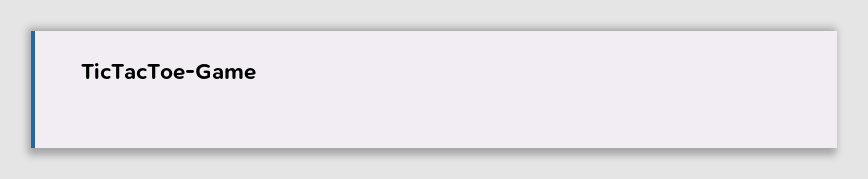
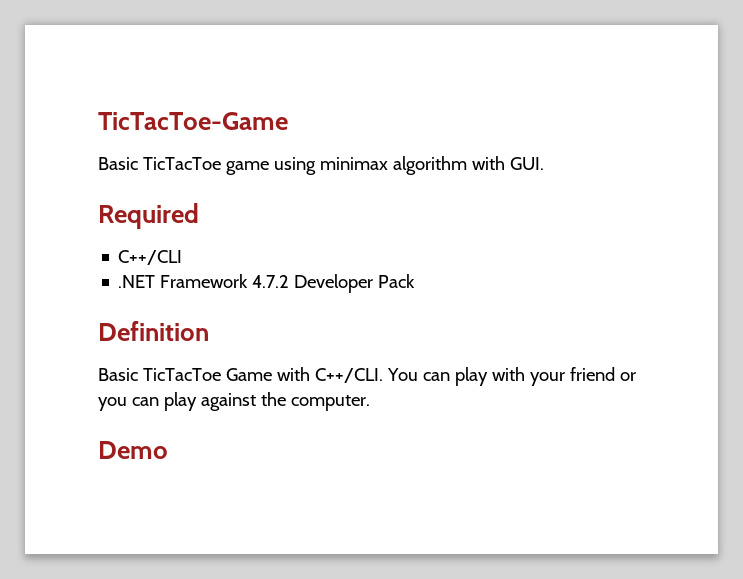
(256, 71) none -> [98,156,544,175] [98,203,199,229] [118,250,183,265] [118,274,416,293] [98,321,209,341] [98,367,636,386] [98,392,370,411] [98,441,168,459] // Basic TicTacToe game using minimax algorithm with GUI. // Required // C++/CLI // .NET Framework 4.7.2 Developer Pack // Definition // Basic TicTacToe Game with C++/CLI. You can play with your friend or you can play against the computer. // Demo

